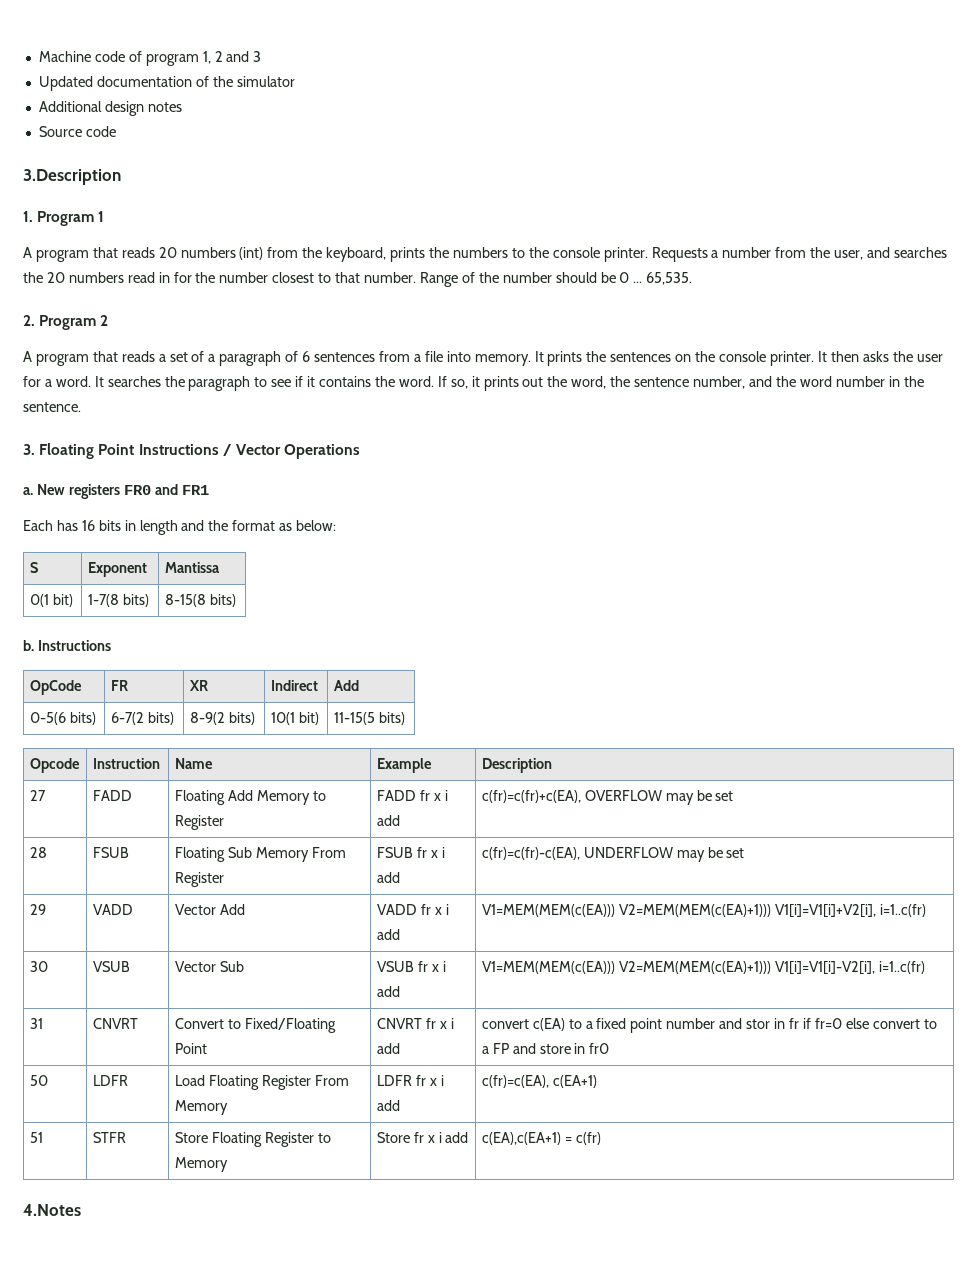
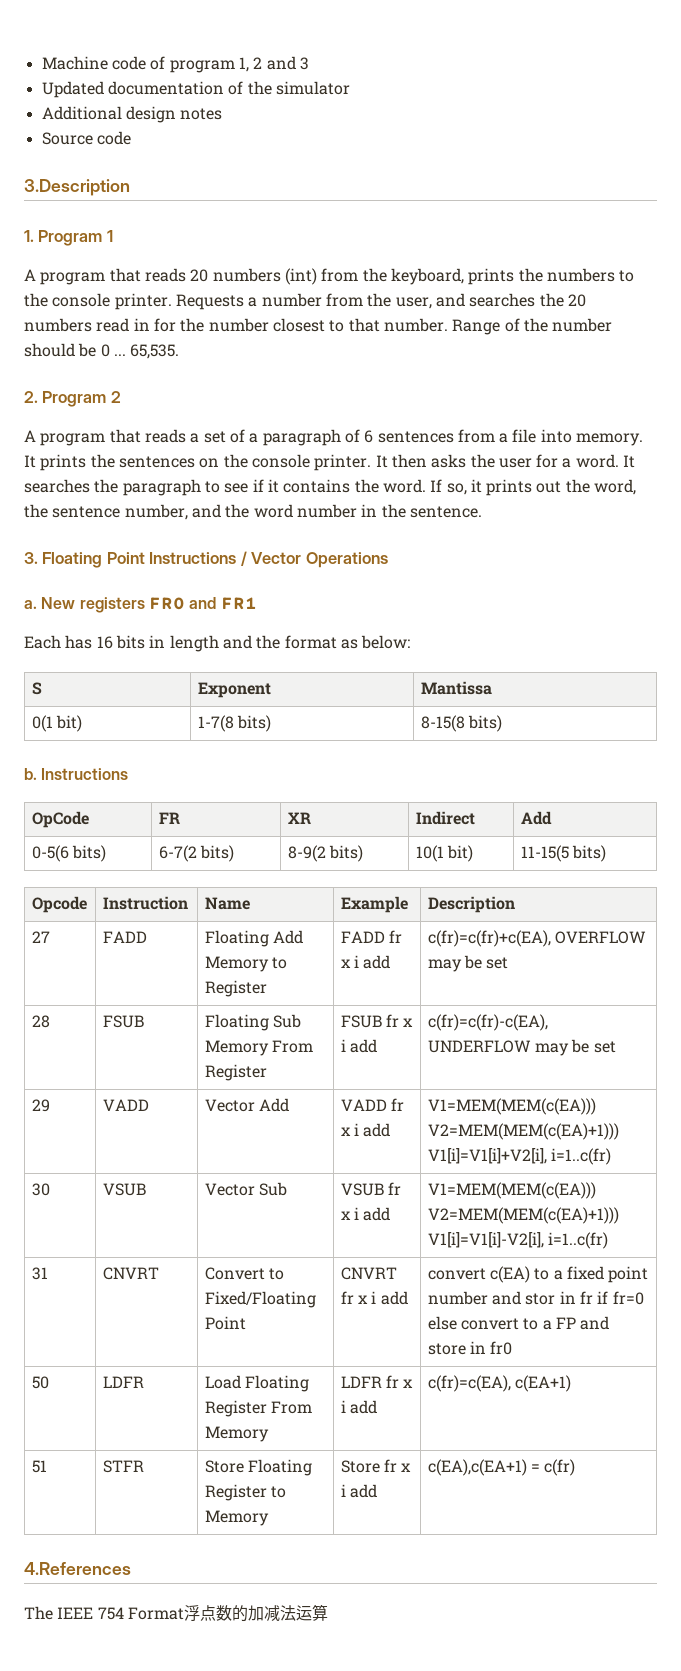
[23,1204,81,1216] 4.Notes -> [24,1562,131,1575] [24,1604,328,1622] 4.References // The IEEE 754 Format浮点数的加减法运算

